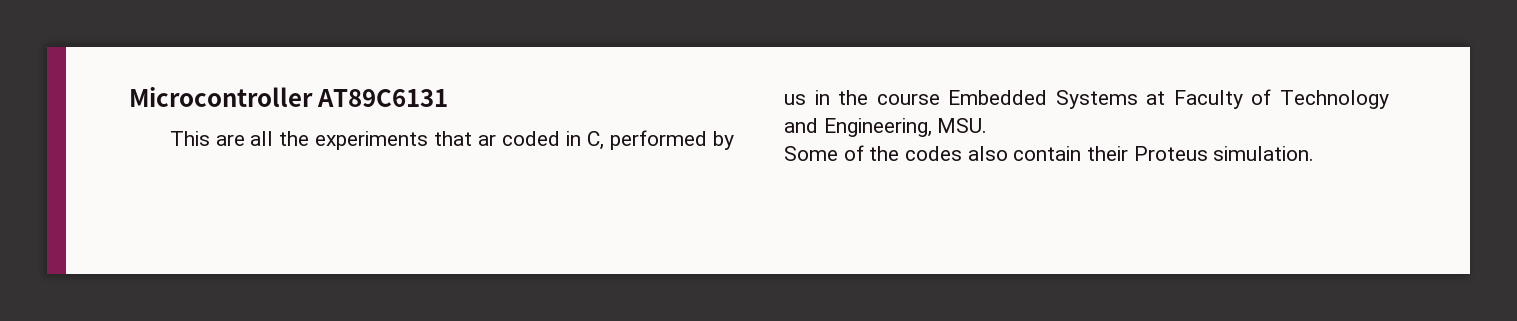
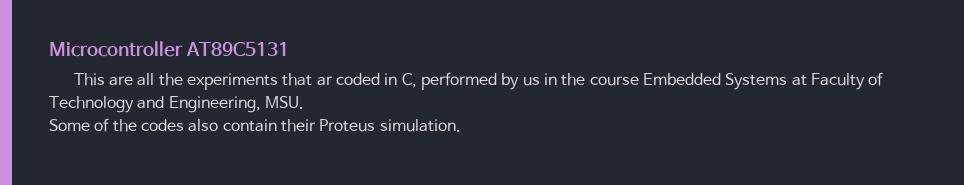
[317,89,449,107] AT89C6131 -> [185,42,289,56] AT89C5131

